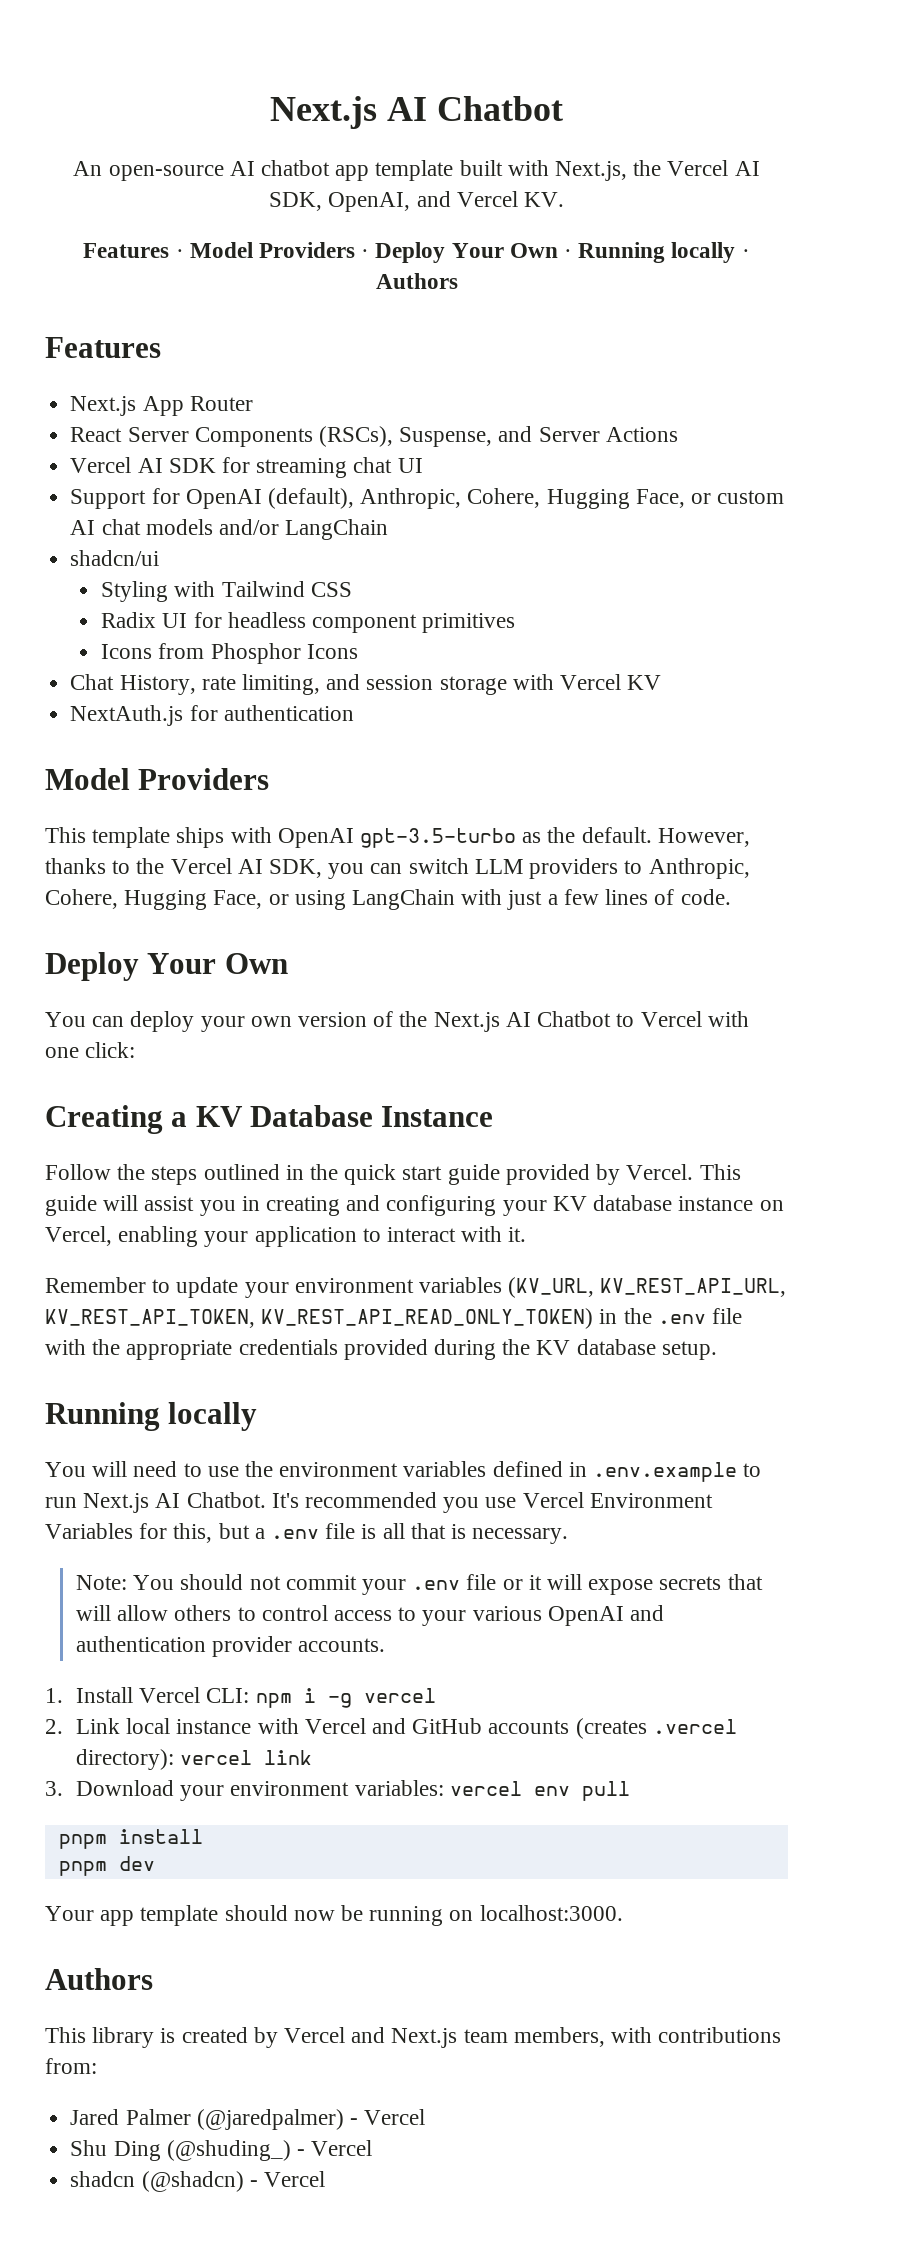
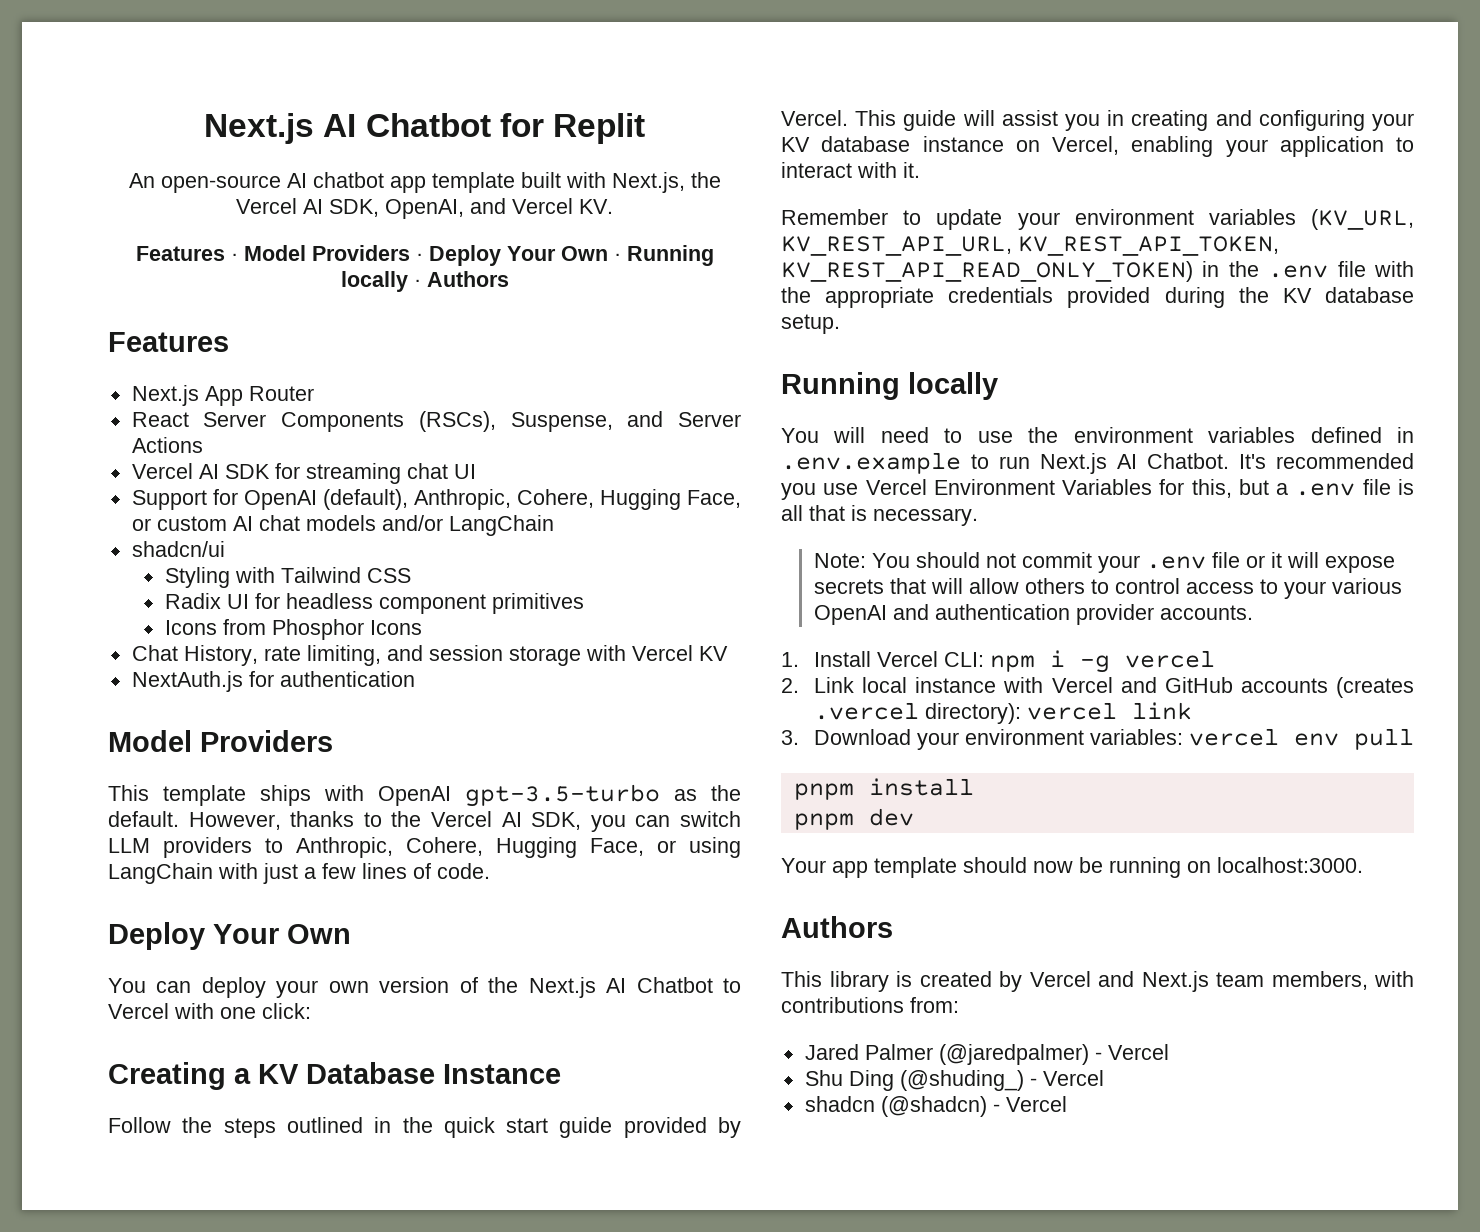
[270,96,563,129] Next.js AI Chatbot -> [204,113,645,144] Next.js AI Chatbot for Replit

